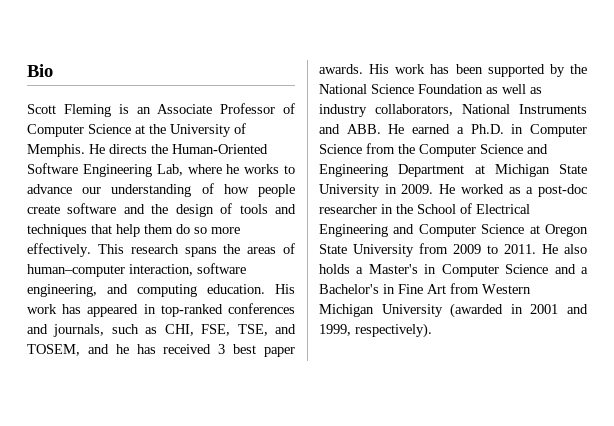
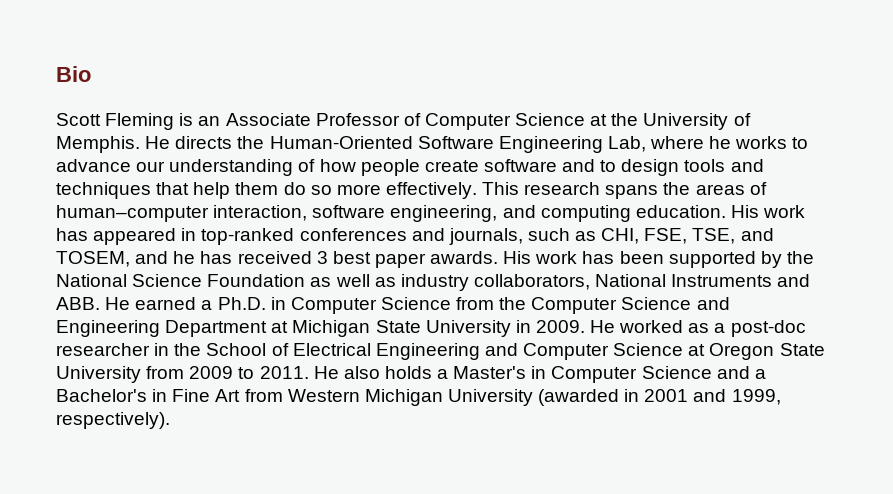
[151,203,233,217] the design of -> [600,159,680,176] to design

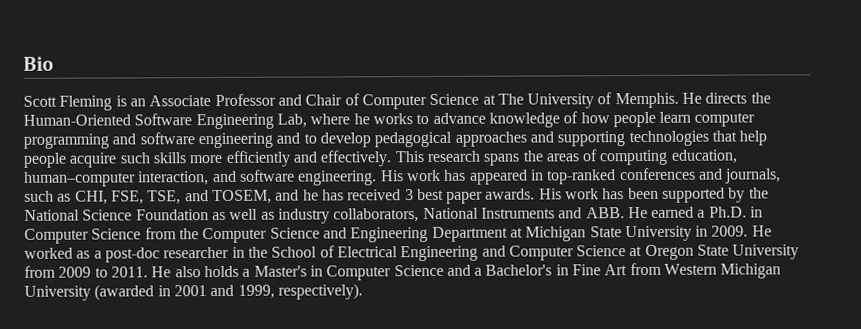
(400, 119) none -> [277,94,343,106] and Chair
[611,113,639,126] the -> [497,93,524,105] The
[136,159,294,176] our understanding -> [488,112,560,128] knowledge
[424,159,764,176] [56,182,381,199] create software and to design tools and techniques that help them do so more -> [659,111,756,127] [23,130,768,149] [23,150,317,168] learn computer programming and software engineering and to develop pedagogical approaches and supporting technologies that help people acquire such skills more efficiently and
[56,205,726,222] human–computer interaction, software engineering, and computing education. -> [599,149,737,166] [24,169,378,187] computing education, human–computer interaction, and software engineering.

